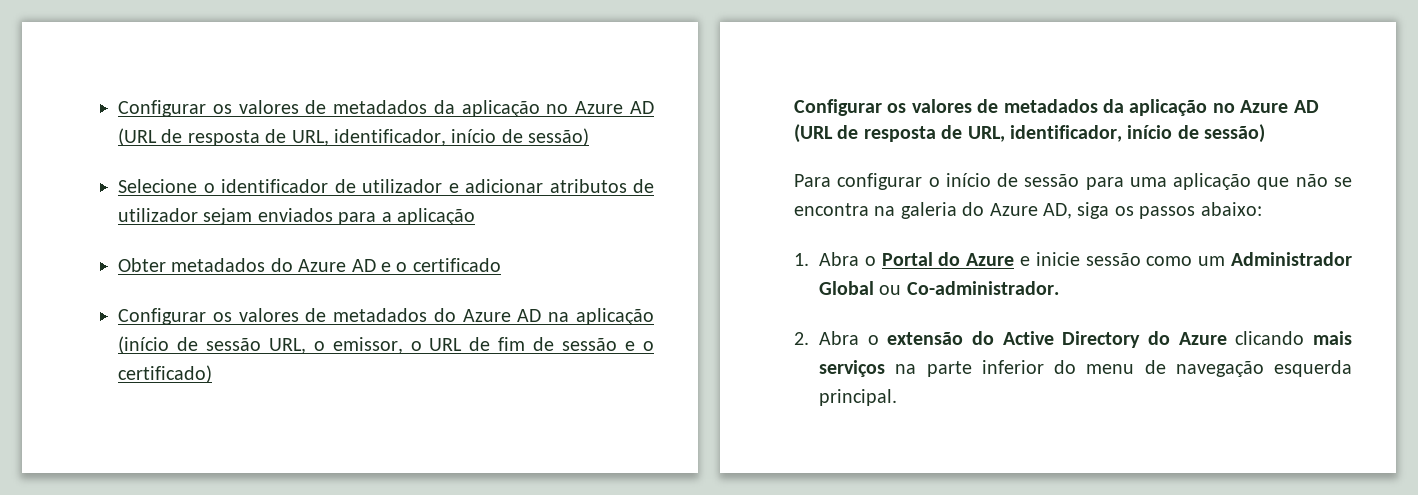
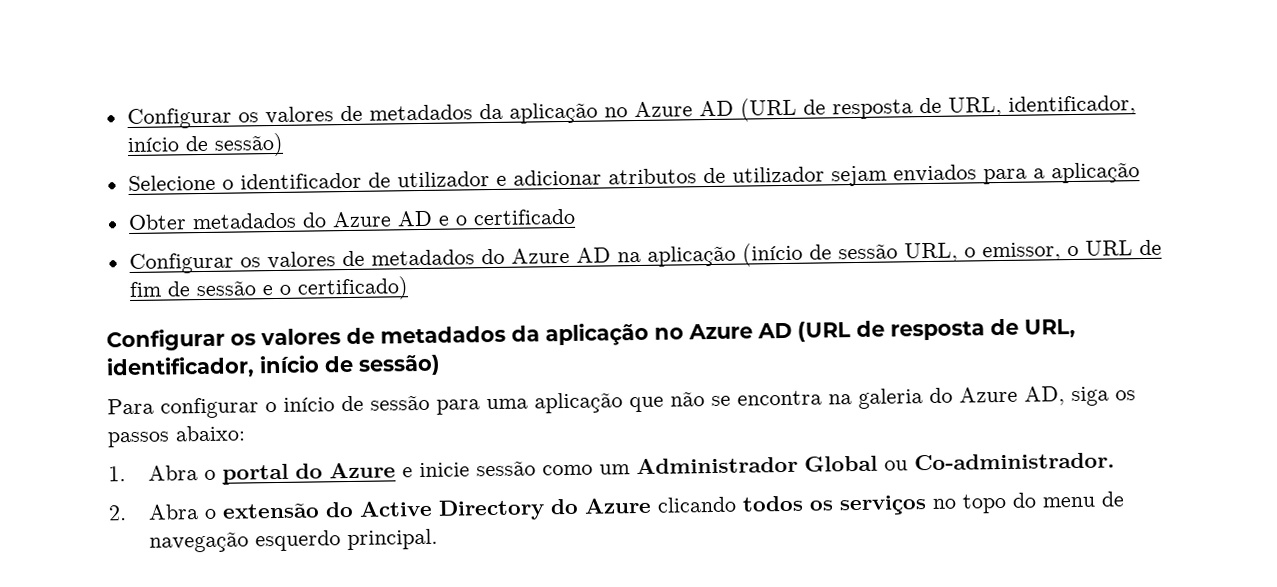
[881,252,933,266] Portal -> [222,463,290,485] portal
[1313,331,1352,345] [819,360,1044,377] mais serviços na parte inferior -> [742,493,1008,516] todos os serviços no topo
[1274,360,1352,377] esquerda -> [255,530,342,552] esquerdo

